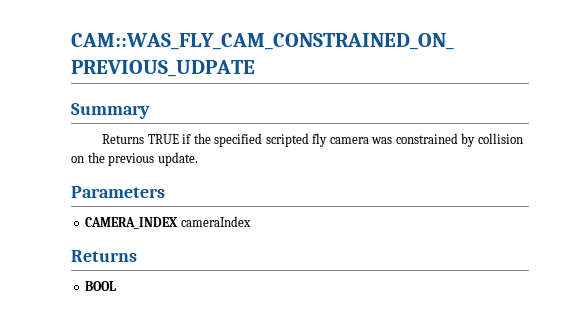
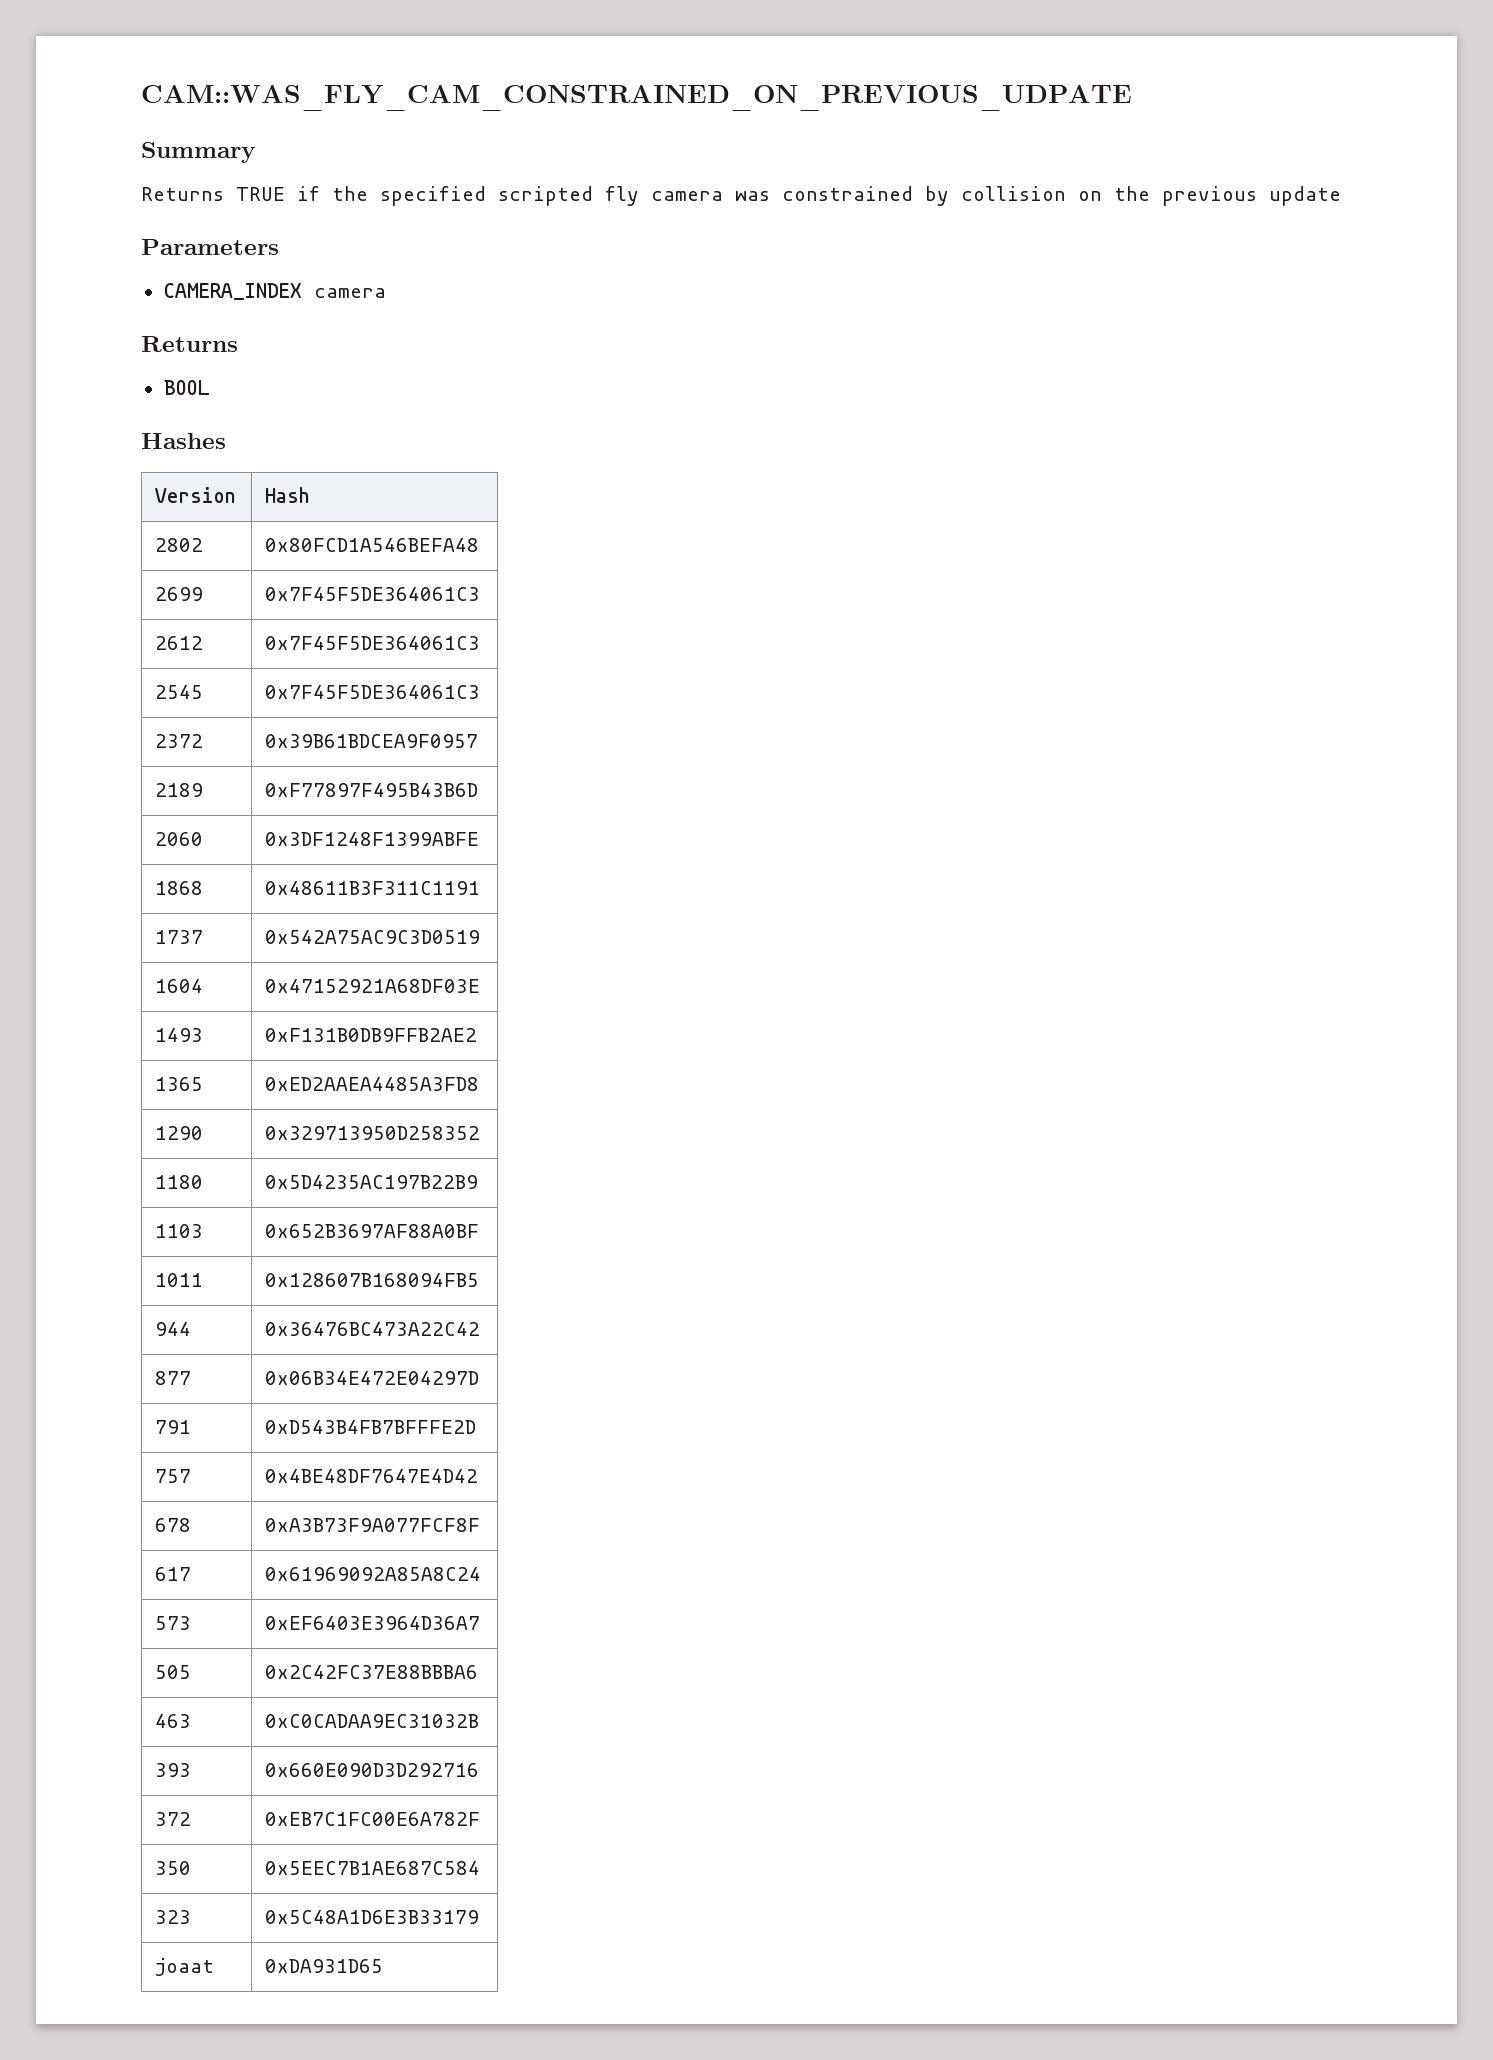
[157,152,198,166] update. -> [1269,186,1341,206] update
[180,216,251,227] cameraIndex -> [313,288,386,298] camera
(117, 286) none -> [141,433,226,449] [155,487,237,503] [265,487,311,503] [155,538,204,552] [265,538,480,552] [155,587,204,601] [265,587,481,601] [155,636,204,650] [265,636,481,650] [155,685,204,699] [265,685,481,699] [155,734,204,748] [265,734,479,748] [155,783,204,797] [265,783,479,797] [155,832,204,846] [265,832,480,846] [155,881,204,895] [265,881,481,895] [155,930,204,944] [265,930,481,944] [155,979,204,993] [265,979,481,993] [155,1028,204,1042] [265,1028,478,1042] [155,1077,204,1091] [265,1077,480,1091] [155,1126,204,1140] [265,1126,481,1140] [155,1175,204,1189] [265,1175,479,1189] [155,1224,204,1238] [265,1224,480,1238] [155,1273,204,1287] [265,1273,480,1287] [155,1322,192,1336] [265,1322,481,1336] [155,1371,192,1385] [265,1371,480,1385] [155,1420,192,1434] [265,1420,477,1434] [155,1469,192,1483] [265,1469,479,1483] [155,1518,192,1532] [265,1518,481,1532] [155,1567,192,1581] [265,1567,482,1581] [155,1616,192,1630] [265,1616,481,1630] [155,1665,192,1679] [265,1665,479,1679] [155,1714,192,1728] [265,1714,480,1728] [155,1763,192,1777] [265,1763,480,1777] [155,1812,192,1826] [265,1812,481,1826] [155,1861,192,1875] [265,1861,481,1875] [155,1910,192,1924] [265,1910,480,1924] [155,1958,215,1976] [265,1959,384,1973] // Hashes // Version | Hash // 2802 | 0x80FCD1A546BEFA48 // 2699 | 0x7F45F5DE364061C3 // 2612 | 0x7F45F5DE364061C3 // 2545 | 0x7F45F5DE364061C3 // 2372 | 0x39B61BDCEA9F0957 // 2189 | 0xF77897F495B43B6D // 2060 | 0x3DF1248F1399ABFE // 1868 | 0x48611B3F311C1191 // 1737 | 0x542A75AC9C3D0519 // 1604 | 0x47152921A68DF03E // 1493 | 0xF131B0DB9FFB2AE2 // 1365 | 0xED2AAEA4485A3FD8 // 1290 | 0x329713950D258352 // 1180 | 0x5D4235AC197B22B9 // 1103 | 0x652B3697AF88A0BF // 1011 | 0x128607B168094FB5 // 944 | 0x36476BC473A22C42 // 877 | 0x06B34E472E04297D // 791 | 0xD543B4FB7BFFFE2D // 757 | 0x4BE48DF7647E4D42 // 678 | 0xA3B73F9A077FCF8F // 617 | 0x61969092A85A8C24 // 573 | 0xEF6403E3964D36A7 // 505 | 0x2C42FC37E88BBBA6 // 463 | 0xC0CADAA9EC31032B // 393 | 0x660E090D3D292716 // 372 | 0xEB7C1FC00E6A782F // 350 | 0x5EEC7B1AE687C584 // 323 | 0x5C48A1D6E3B33179 // joaat | 0xDA931D65

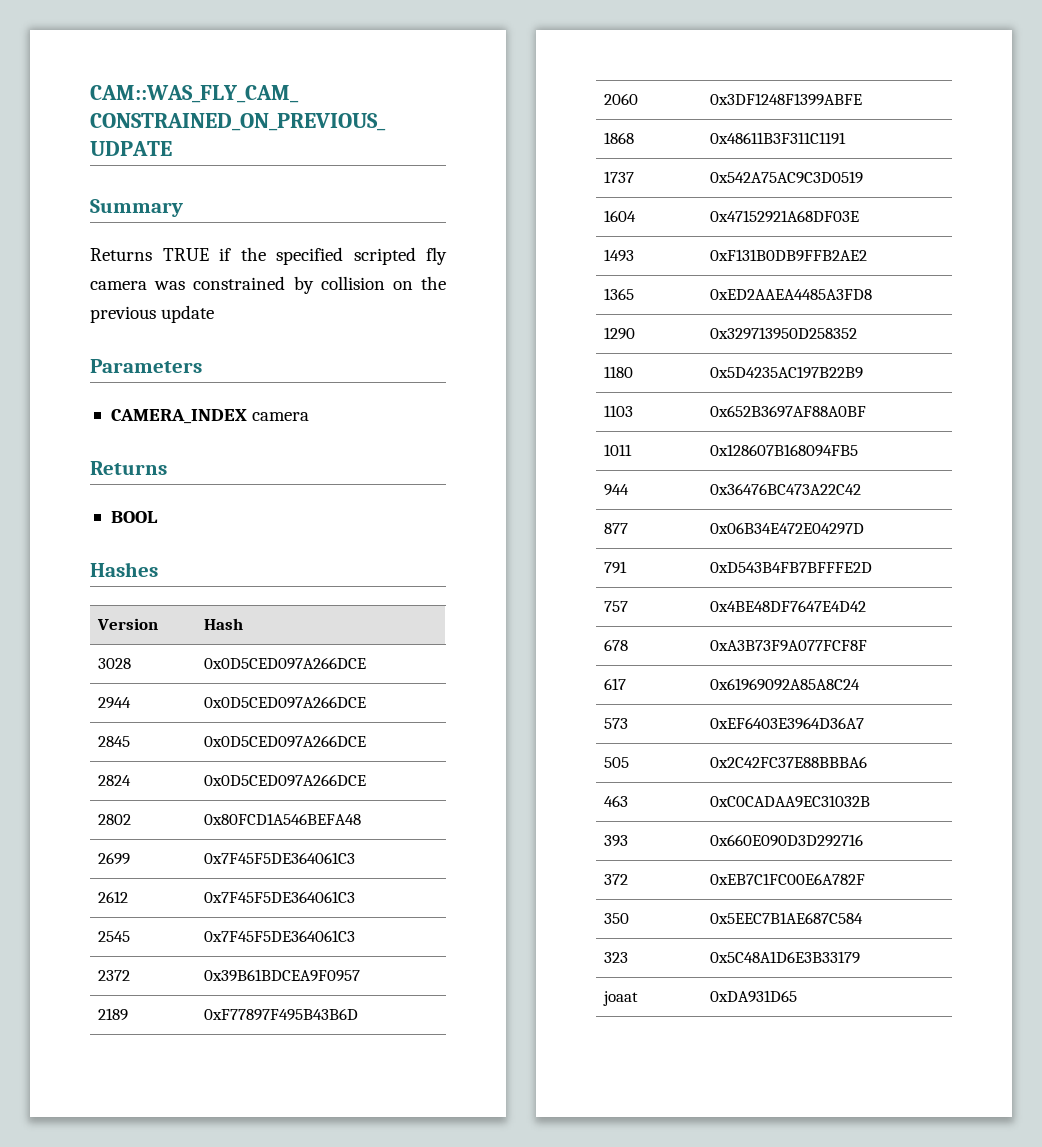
(311, 495) none -> [97,658,131,669] [203,657,366,670] [97,697,131,709] [203,696,366,709] [97,736,130,747] [203,735,366,748] [97,775,131,786] [203,774,366,787] // 3028 | 0x0D5CED097A266DCE // 2944 | 0x0D5CED097A266DCE // 2845 | 0x0D5CED097A266DCE // 2824 | 0x0D5CED097A266DCE

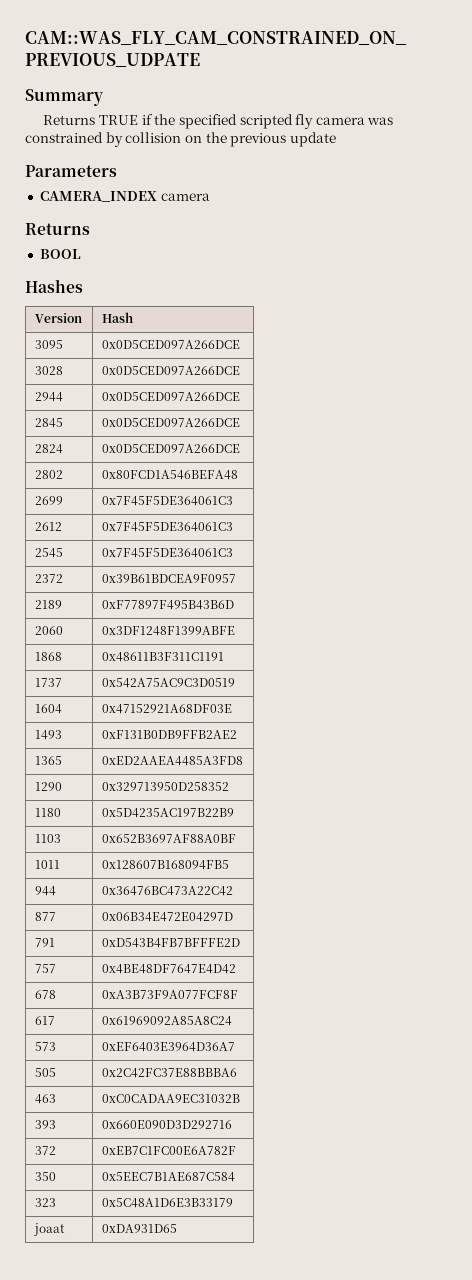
(243, 624) none -> [34,340,63,349] [101,340,240,349] // 3095 | 0x0D5CED097A266DCE

